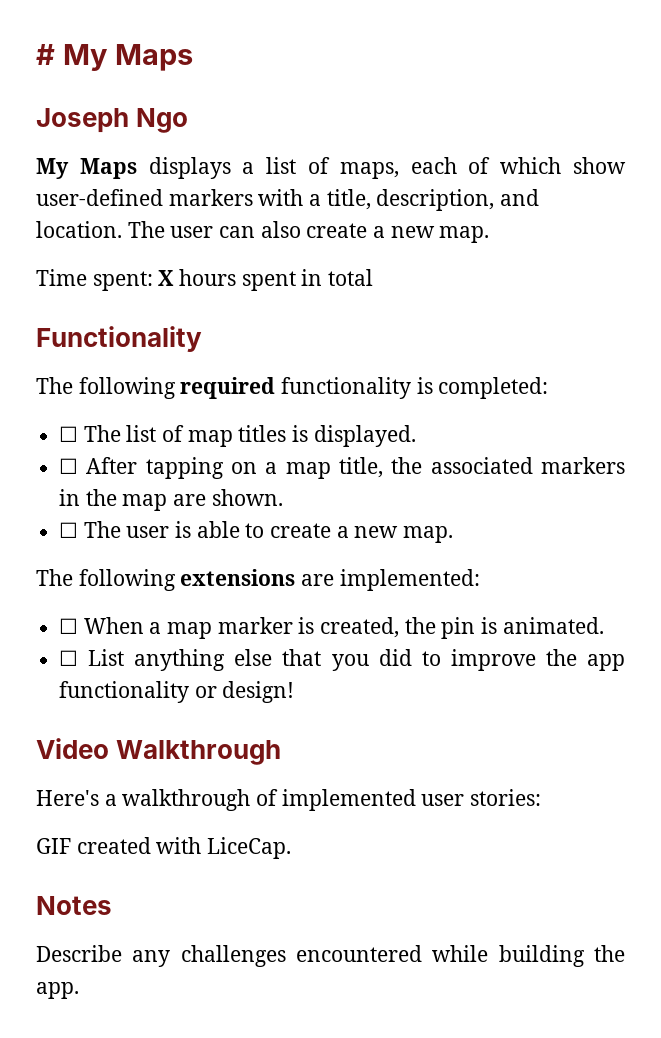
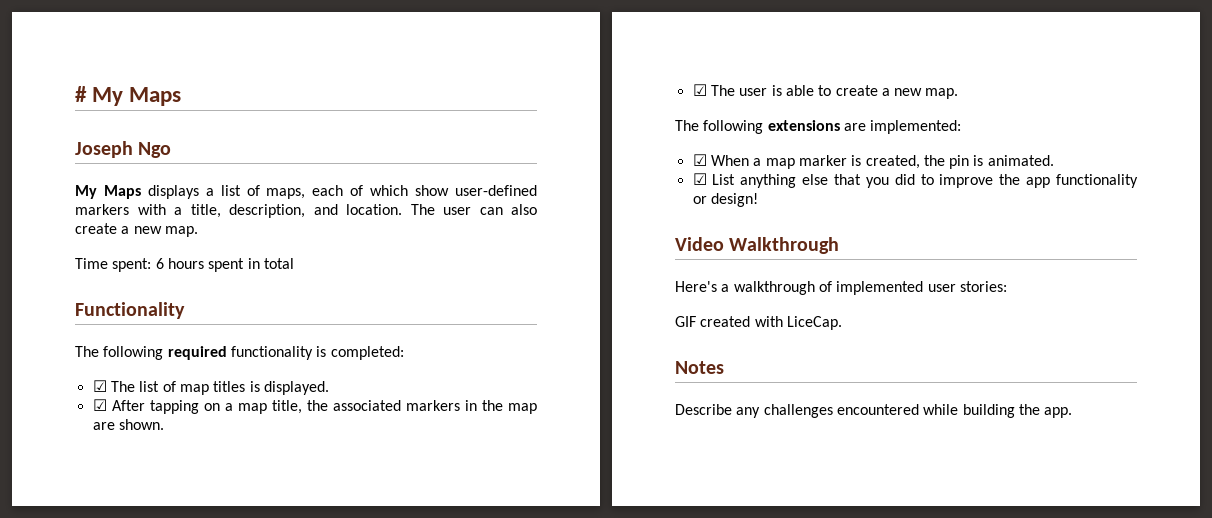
[158,270,175,286] X -> [155,258,164,269] 6
[59,426,79,442] ☐ -> [92,380,107,392] ☑
[59,458,79,474] ☐ -> [92,399,107,411] ☑
[59,522,79,538] ☐ -> [692,84,707,96] ☑
[59,618,79,634] ☐ -> [692,154,707,166] ☑
[59,650,79,666] ☐ -> [692,173,707,185] ☑

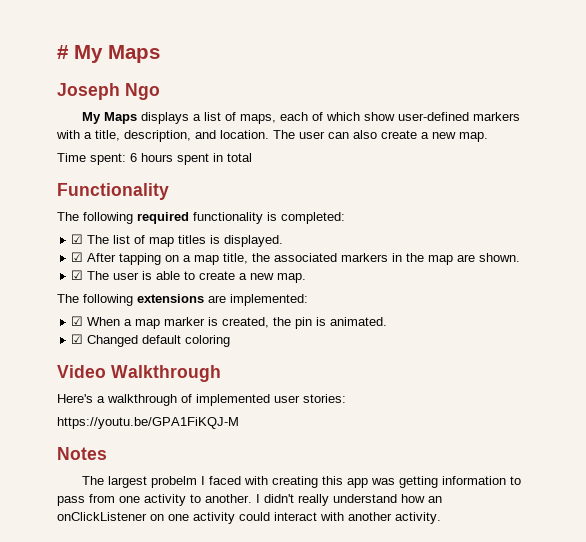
[712,174,1138,188] [692,193,758,207] List anything else that you did to improve the app functionality or design! -> [87,335,231,347] Changed default coloring
[675,316,842,330] [675,361,724,374] [675,404,1073,418] GIF created with LiceCap. // Notes // Describe any challenges encountered while building the app. -> [57,417,239,429] [57,447,107,460] [82,476,522,488] [57,494,442,506] [57,512,441,524] https://youtu.be/GPA1FiKQJ-M // Notes // The largest probelm I faced with creating this app was getting information to pass from one activity to another. I didn't really understand how an onClickListener on one activity could interact with another activity.

